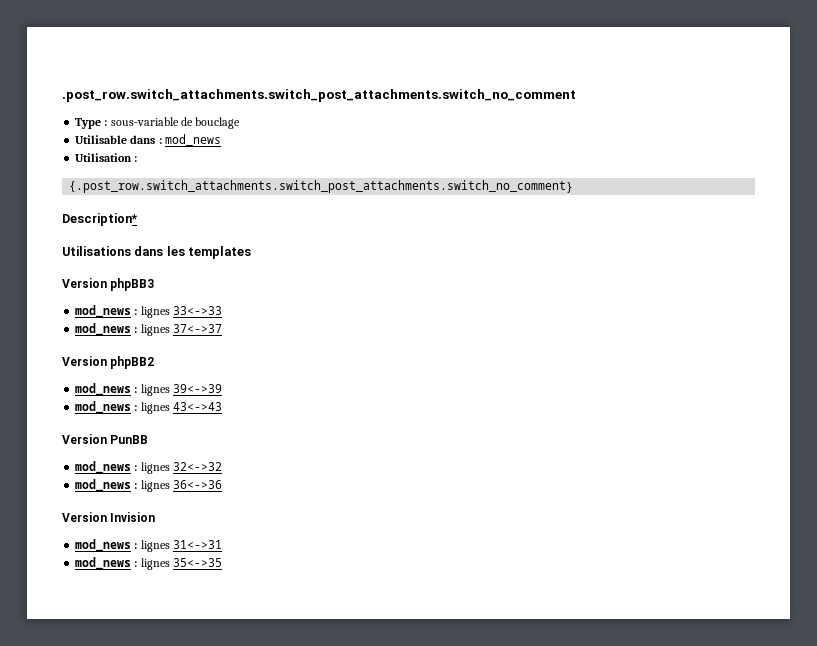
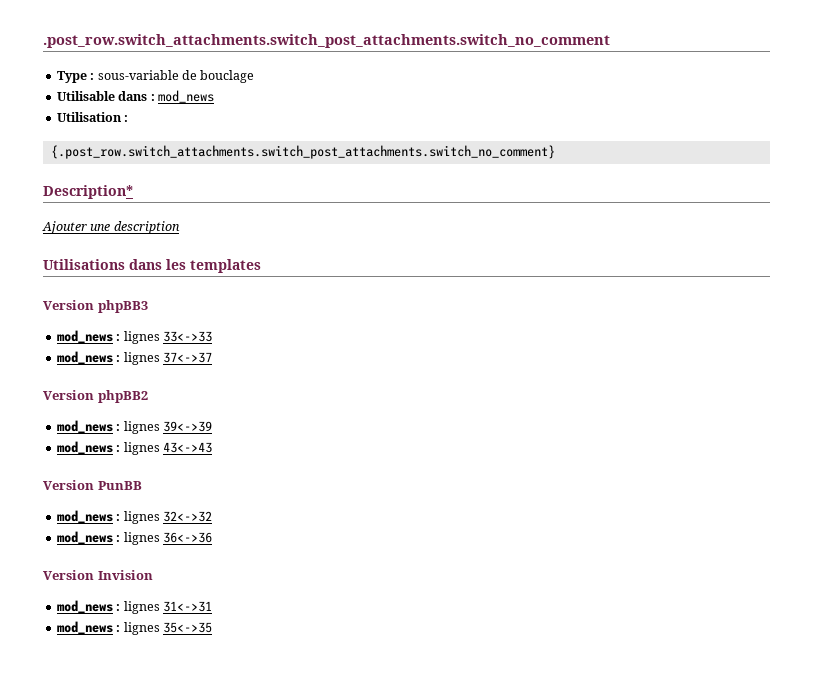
(138, 219) none -> [42,221,180,234] // Ajouter une description

